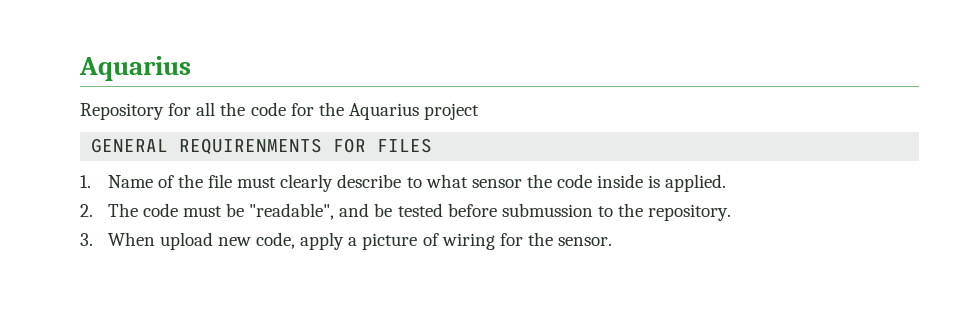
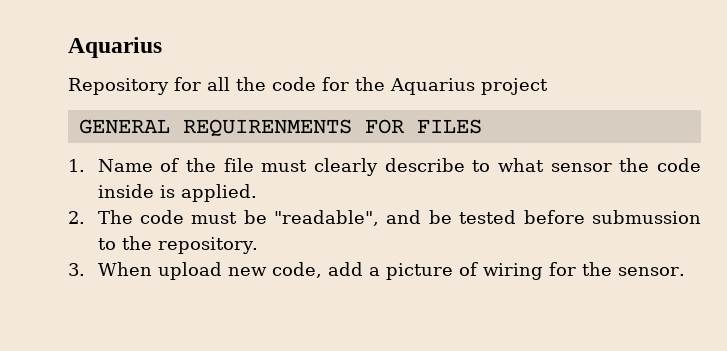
[300,232,345,250] apply -> [327,262,363,276] add

